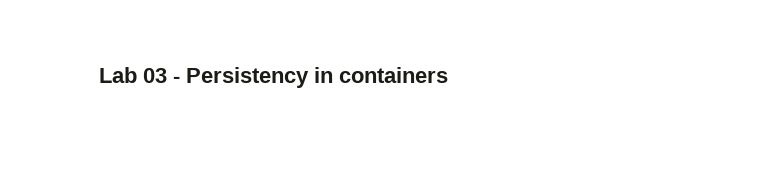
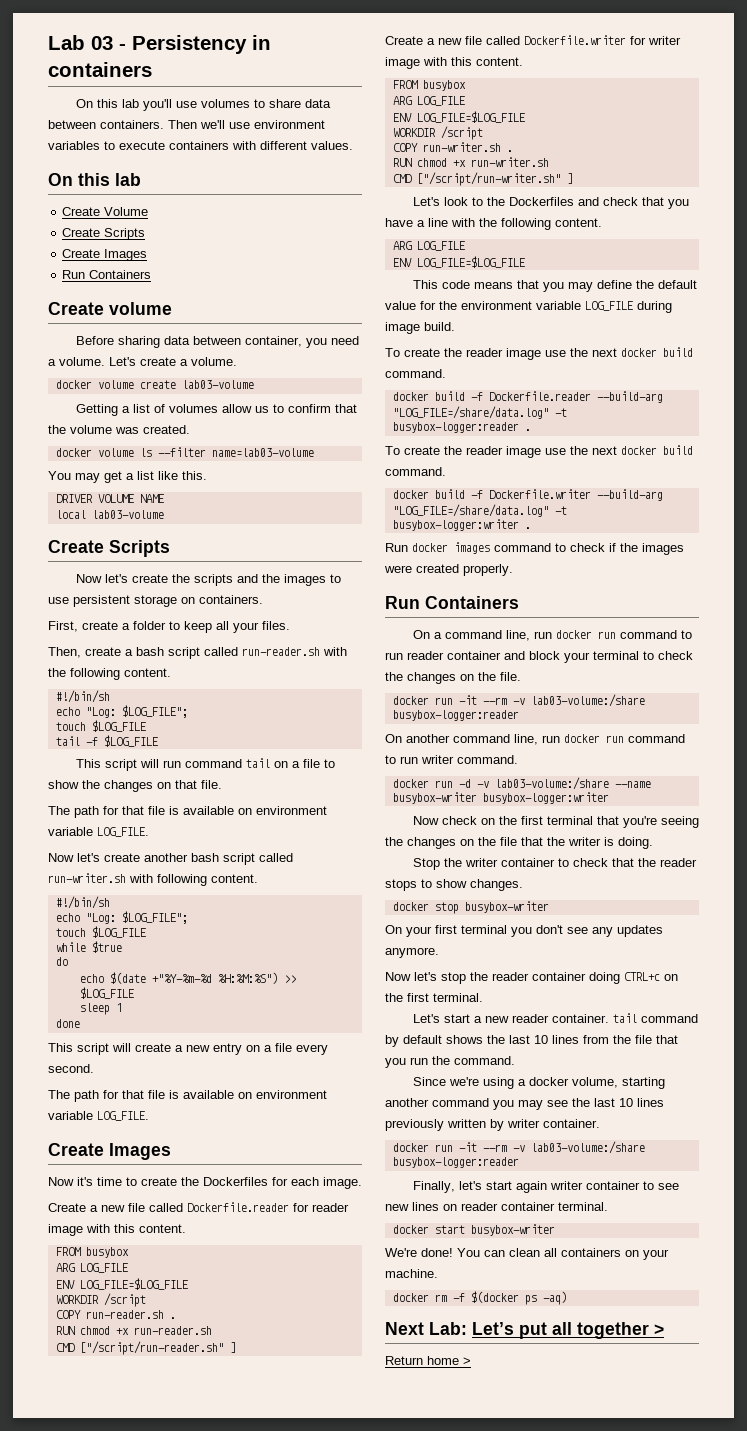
(448, 75) none -> [75,99,331,111] [48,120,325,129] [48,141,353,150] [48,173,141,186] [62,207,149,216] [62,228,146,240] [62,249,148,261] [62,270,152,279] [48,302,172,315] [75,336,359,348] [48,357,237,366] [55,380,254,389] [75,404,357,416] [48,425,190,434] [55,447,314,457] [48,471,207,483] [55,494,164,503] [55,510,164,519] [48,540,170,557] [75,574,341,586] [48,595,263,607] [48,621,290,633] [48,647,347,659] [48,668,171,680] [55,690,110,703] [55,705,188,718] [55,720,146,732] [55,735,158,747] [75,758,335,771] [48,780,222,792] [48,806,327,818] [48,827,149,837] [48,853,293,865] [48,873,258,886] [55,896,110,909] [55,911,188,924] [55,926,146,938] [55,941,122,953] [55,957,68,966] [79,972,296,984] [79,987,134,999] [79,1003,122,1015] [55,1019,80,1028] [48,1043,328,1055] [48,1064,94,1073] [48,1090,327,1102] [48,1111,149,1121] [48,1143,171,1160] [48,1177,362,1189] [48,1202,349,1212] [48,1224,186,1236] [55,1247,129,1258] [55,1263,128,1273] [55,1278,188,1290] [55,1293,146,1307] [55,1310,176,1319] [55,1326,212,1335] [55,1341,236,1355] [385,35,681,45] [385,57,523,69] [392,80,466,91] [392,96,465,106] [392,111,525,123] [392,126,483,140] [392,142,513,152] [392,157,549,167] [392,172,573,186] [412,197,689,209] [385,218,602,230] [392,241,465,251] [392,256,525,268] [412,280,697,292] [385,301,672,313] [385,322,455,334] [385,347,693,360] [385,369,446,378] [392,391,663,403] [392,406,567,419] [392,422,531,433] [385,445,693,458] [385,467,446,476] [392,489,663,501] [392,504,567,517] [392,519,531,531] [385,542,684,555] [384,564,513,576] [385,596,519,609] [412,630,692,641] [385,651,693,663] [385,672,521,684] [392,694,645,707] [392,710,519,721] [385,734,685,745] [385,755,518,764] [392,777,651,790] [392,792,609,804] [412,816,699,828] [385,837,653,849] [412,858,697,870] [385,879,523,891] [392,901,549,914] [385,925,663,937] [385,947,439,958] [385,972,678,984] [385,993,483,1002] [412,1013,698,1023] [385,1035,678,1047] [385,1056,515,1068] [412,1077,665,1089] [385,1098,664,1110] [385,1119,600,1131] [392,1141,645,1154] [392,1157,519,1168] [412,1181,679,1193] [385,1202,608,1211] [392,1224,555,1236] [385,1248,669,1260] [385,1269,438,1278] [392,1291,567,1305] [385,1322,664,1339] [385,1356,471,1365] // On this lab you'll use volumes to share data between containers. Then we'll use environment variables to execute containers with different values. // On this lab // Create Volume // Create Scripts // Create Images // Run Containers // Create volume // Before sharing data between container, you need a volume. Let's create a volume. // docker volume create lab03-volume // Getting a list of volumes allow us to confirm that the volume was created. // docker volume ls --filter name=lab03-volume // You may get a list like this. // DRIVER VOLUME NAME // local lab03-volume // Create Scripts // Now let's create the scripts and the images to use persistent storage on containers. // First, create a folder to keep all your files. // Then, create a bash script called run-reader.sh with the following content. // #!/bin/sh // echo "Log: $LOG_FILE"; // touch $LOG_FILE // tail -f $LOG_FILE // This script will run command tail on a file to show the changes on that file. // The path for that file is available on environment variable LOG_FILE. // Now let's create another bash script called run-writer.sh with following content. // #!/bin/sh // echo "Log: $LOG_FILE"; // touch $LOG_FILE // while $true // do // echo $(date +"%Y-%m-%d %H:%M:%S") >> $LOG_FILE // sleep 1 // done // This script will create a new entry on a file every second. // The path for that file is available on environment variable LOG_FILE. // Create Images // Now it's time to create the Dockerfiles for each image. // Create a new file called Dockerfile.reader for reader image with this content. // FROM busybox // ARG LOG_FILE // ENV LOG_FILE=$LOG_FILE // WORKDIR /script // COPY run-reader.sh . // RUN chmod +x run-reader.sh // CMD ["/script/run-reader.sh" ] // Create a new file called Dockerfile.writer for writer image with this content. // FROM busybox // ARG LOG_FILE // ENV LOG_FILE=$LOG_FILE // WORKDIR /script // COPY run-writer.sh . // RUN chmod +x run-writer.sh // CMD ["/script/run-writer.sh" ] // Let's look to the Dockerfiles and check that you have a line with the following content. // ARG LOG_FILE // ENV LOG_FILE=$LOG_FILE // This code means that you may define the default value for the environment variable LOG_FILE during image build. // To create the reader image use the next docker build command. // docker build -f Dockerfile.reader --build-arg "LOG_FILE=/share/data.log" -t busybox-logger:reader . // To create the reader image use the next docker build command. // docker build -f Dockerfile.writer --build-arg "LOG_FILE=/share/data.log" -t busybox-logger:writer . // Run docker images command to check if the images were created properly. // Run Containers // On a command line, run docker run command to run reader container and block your terminal to check the changes on the file. // docker run -it --rm -v lab03-volume:/share busybox-logger:reader // On another command line, run docker run command to run writer command. // docker run -d -v lab03-volume:/share --name busybox-writer busybox-logger:writer // Now check on the first terminal that you're seeing the changes on the file that the writer is doing. // Stop the writer container to check that the reader stops to show changes. // docker stop busybox-writer // On your first terminal you don't see any updates anymore. // Now let's stop the reader container doing CTRL+c on the first terminal. // Let's start a new reader container. tail command by default shows the last 10 lines from the file that you run the command. // Since we're using a docker volume, starting another command you may see the last 10 lines previously written by writer container. // docker run -it --rm -v lab03-volume:/share busybox-logger:reader // Finally, let's start again writer container to see new lines on reader container terminal. // docker start busybox-writer // We're done! You can clean all containers on your machine. // docker rm -f $(docker ps -aq) // Next Lab: Let’s put all together > // Return home >

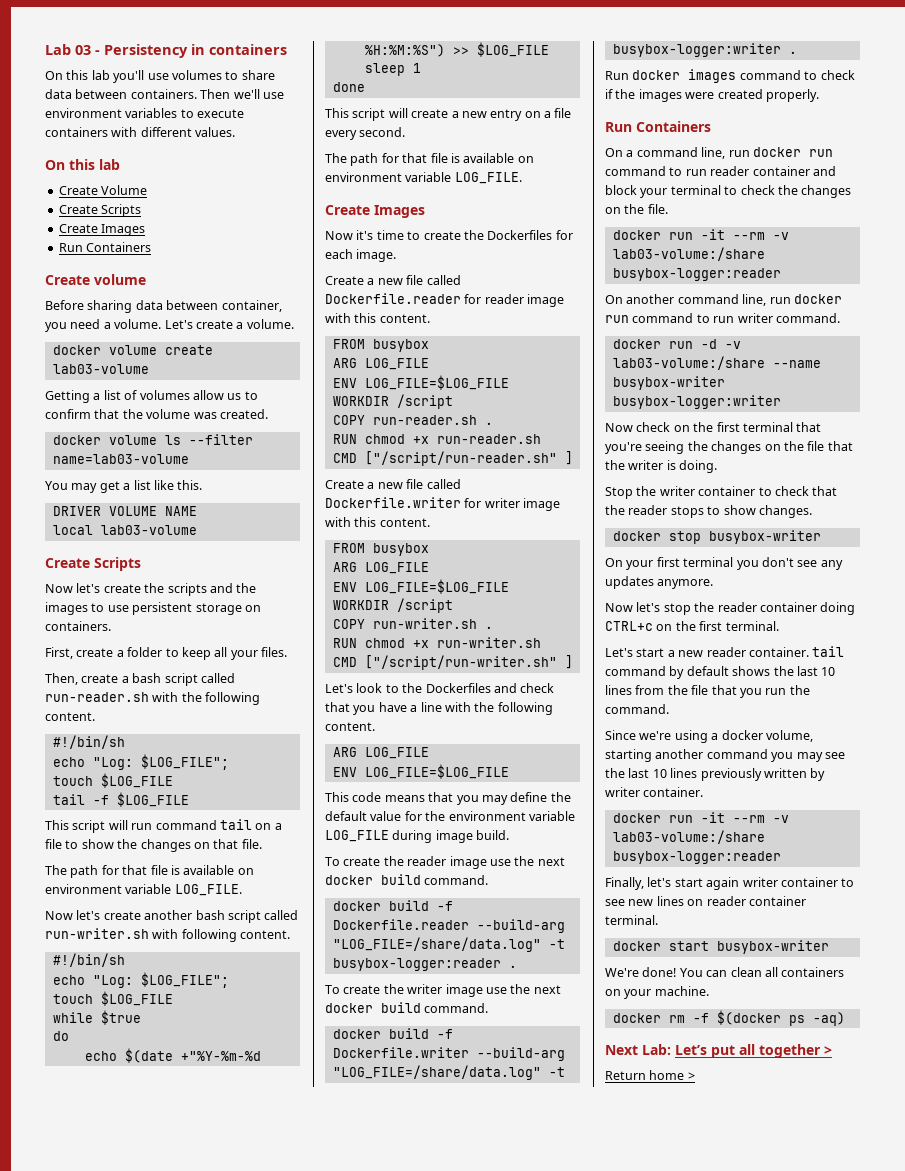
[466,446,503,455] reader -> [407,984,443,994] writer

